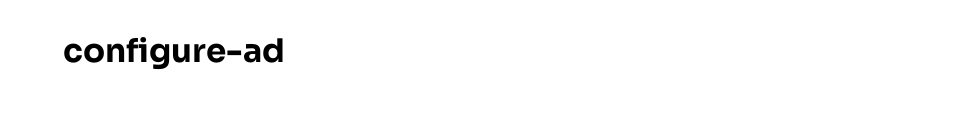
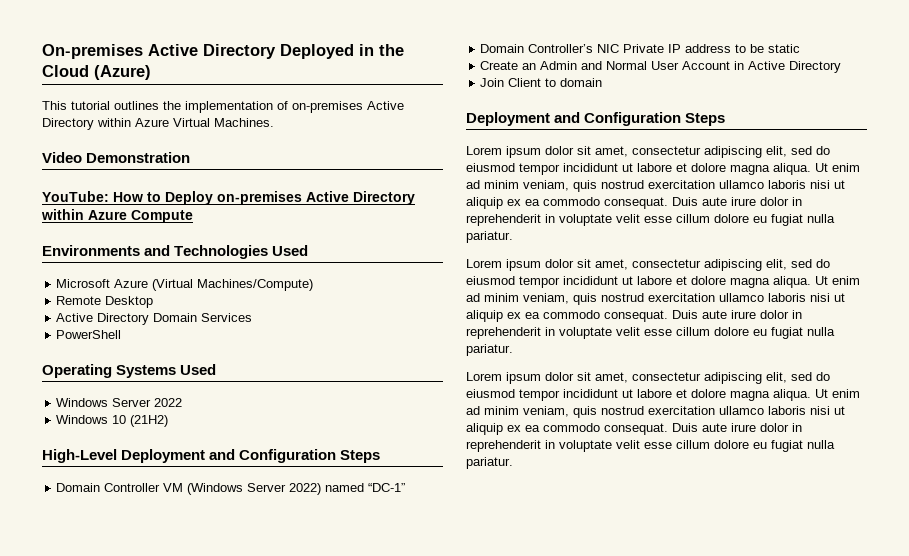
[63,37,285,70] configure-ad -> [42,44,404,59] [42,65,151,80] [42,101,404,113] [42,118,274,130] [42,152,191,163] [42,191,415,205] [41,209,193,223] [42,245,309,259] [56,279,314,291] [56,296,154,308] [56,313,253,325] [56,330,122,339] [42,364,217,378] [56,398,183,407] [56,415,169,427] [42,449,381,463] [56,483,406,495] [480,44,801,53] [480,61,842,73] [480,78,603,87] [466,112,726,126] [466,146,830,158] [466,163,860,175] [466,180,845,192] [466,197,802,209] [466,214,835,226] [466,231,513,243] [466,259,830,271] [466,276,860,288] [466,293,845,305] [466,310,802,322] [466,327,835,339] [466,344,513,356] [466,372,830,384] [466,389,860,401] [466,406,845,418] [466,423,802,435] [466,440,835,452] [466,457,513,469] On-premises Active Directory Deployed in the Cloud (Azure) // This tutorial outlines the implementation of on-premises Active Directory within Azure Virtual Machines. // Video Demonstration // YouTube: How to Deploy on-premises Active Directory within Azure Compute // Environments and Technologies Used // Microsoft Azure (Virtual Machines/Compute) // Remote Desktop // Active Directory Domain Services // PowerShell // Operating Systems Used // Windows Server 2022 // Windows 10 (21H2) // High-Level Deployment and Configuration Steps // Domain Controller VM (Windows Server 2022) named “DC-1” // Domain Controller’s NIC Private IP address to be static // Create an Admin and Normal User Account in Active Directory // Join Client to domain // Deployment and Configuration Steps // Lorem ipsum dolor sit amet, consectetur adipiscing elit, sed do eiusmod tempor incididunt ut labore et dolore magna aliqua. Ut enim ad minim veniam, quis nostrud exercitation ullamco laboris nisi ut aliquip ex ea commodo consequat. Duis aute irure dolor in reprehenderit in voluptate velit esse cillum dolore eu fugiat nulla pariatur. // Lorem ipsum dolor sit amet, consectetur adipiscing elit, sed do eiusmod tempor incididunt ut labore et dolore magna aliqua. Ut enim ad minim veniam, quis nostrud exercitation ullamco laboris nisi ut aliquip ex ea commodo consequat. Duis aute irure dolor in reprehenderit in voluptate velit esse cillum dolore eu fugiat nulla pariatur. // Lorem ipsum dolor sit amet, consectetur adipiscing elit, sed do eiusmod tempor incididunt ut labore et dolore magna aliqua. Ut enim ad minim veniam, quis nostrud exercitation ullamco laboris nisi ut aliquip ex ea commodo consequat. Duis aute irure dolor in reprehenderit in voluptate velit esse cillum dolore eu fugiat nulla pariatur.

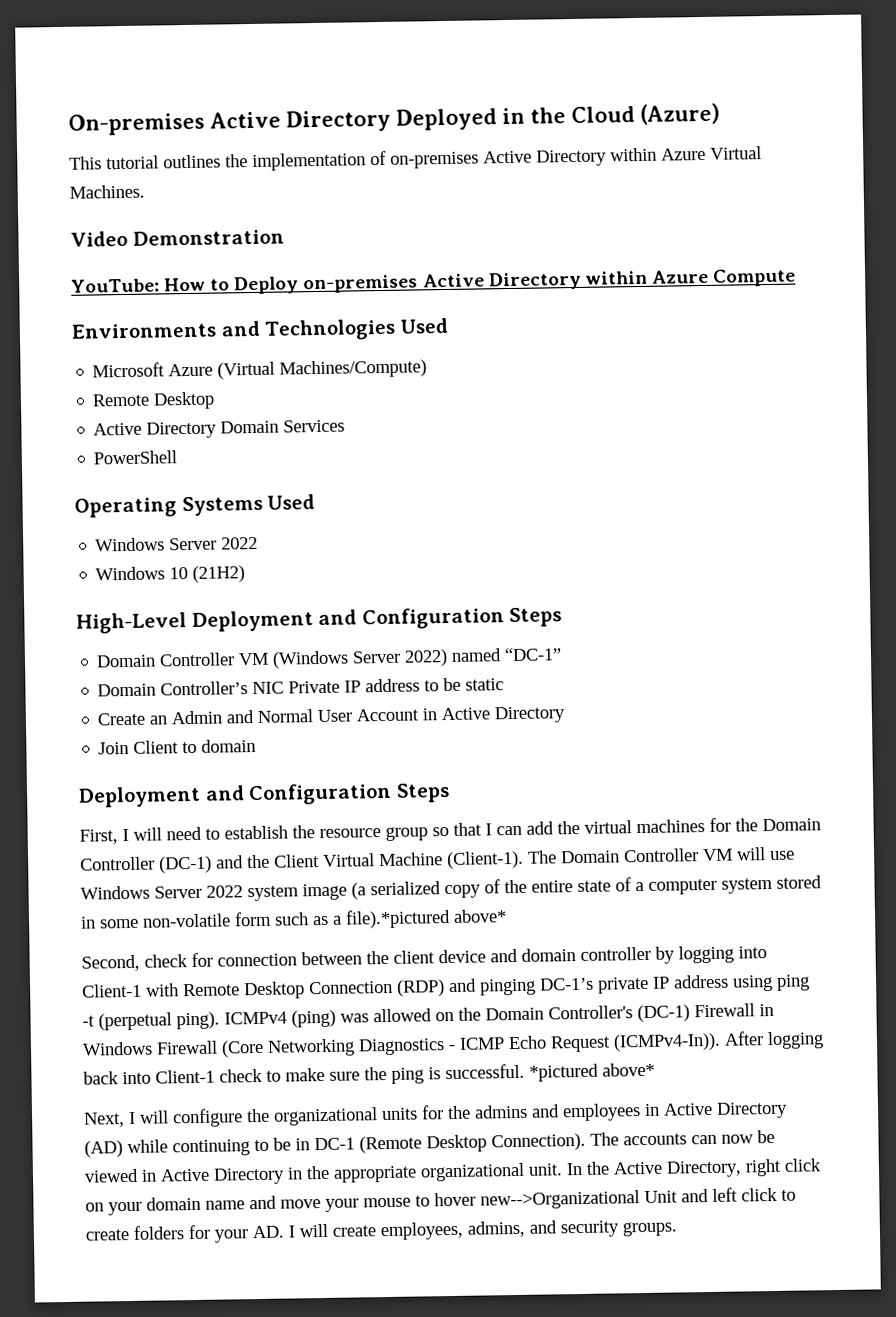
[466,146,830,158] [466,163,860,175] [466,180,845,192] [466,197,802,209] [466,214,835,226] [466,231,513,243] [466,259,830,271] [466,276,860,288] [466,293,845,305] [466,310,802,322] [466,327,835,339] [466,344,513,356] [466,372,830,384] [466,389,860,401] [466,406,845,418] [466,423,802,435] [466,440,835,452] [466,457,513,469] Lorem ipsum dolor sit amet, consectetur adipiscing elit, sed do eiusmod tempor incididunt ut labore et dolore magna aliqua. Ut enim ad minim veniam, quis nostrud exercitation ullamco laboris nisi ut aliquip ex ea commodo consequat. Duis aute irure dolor in reprehenderit in voluptate velit esse cillum dolore eu fugiat nulla pariatur. // Lorem ipsum dolor sit amet, consectetur adipiscing elit, sed do eiusmod tempor incididunt ut labore et dolore magna aliqua. Ut enim ad minim veniam, quis nostrud exercitation ullamco laboris nisi ut aliquip ex ea commodo consequat. Duis aute irure dolor in reprehenderit in voluptate velit esse cillum dolore eu fugiat nulla pariatur. // Lorem ipsum dolor sit amet, consectetur adipiscing elit, sed do eiusmod tempor incididunt ut labore et dolore magna aliqua. Ut enim ad minim veniam, quis nostrud exercitation ullamco laboris nisi ut aliquip ex ea commodo consequat. Duis aute irure dolor in reprehenderit in voluptate velit esse cillum dolore eu fugiat nulla pariatur. -> [79,817,821,845] [80,847,795,874] [80,875,822,902] [80,909,507,929] [81,945,767,972] [82,974,810,1000] [82,1003,774,1031] [82,1031,824,1058] [83,1062,655,1085] [84,1101,788,1128] [84,1129,775,1158] [84,1158,822,1185] [85,1187,796,1216] [85,1220,677,1243] First, I will need to establish the resource group so that I can add the virtual machines for the Domain Controller (DC-1) and the Client Virtual Machine (Client-1). The Domain Controller VM will use Windows Server 2022 system image (a serialized copy of the entire state of a computer system stored in some non-volatile form such as a file).*pictured above* // Second, check for connection between the client device and domain controller by logging into Client-1 with Remote Desktop Connection (RDP) and pinging DC-1’s private IP address using ping -t (perpetual ping). ICMPv4 (ping) was allowed on the Domain Controller's (DC-1) Firewall in Windows Firewall (Core Networking Diagnostics - ICMP Echo Request (ICMPv4-In)). After logging back into Client-1 check to make sure the ping is successful. *pictured above* // Next, I will configure the organizational units for the admins and employees in Active Directory (AD) while continuing to be in DC-1 (Remote Desktop Connection). The accounts can now be viewed in Active Directory in the appropriate organizational unit. In the Active Directory, right click on your domain name and move your mouse to hover new-->Organizational Unit and left click to create folders for your AD. I will create employees, admins, and security groups.

